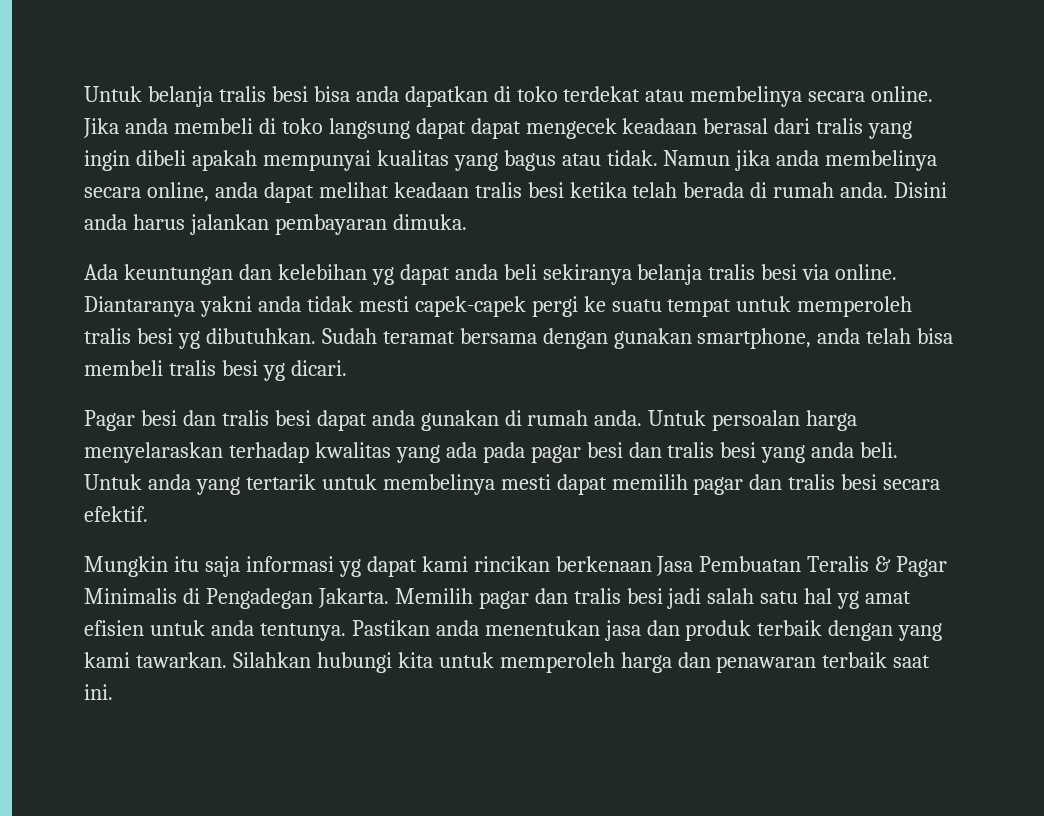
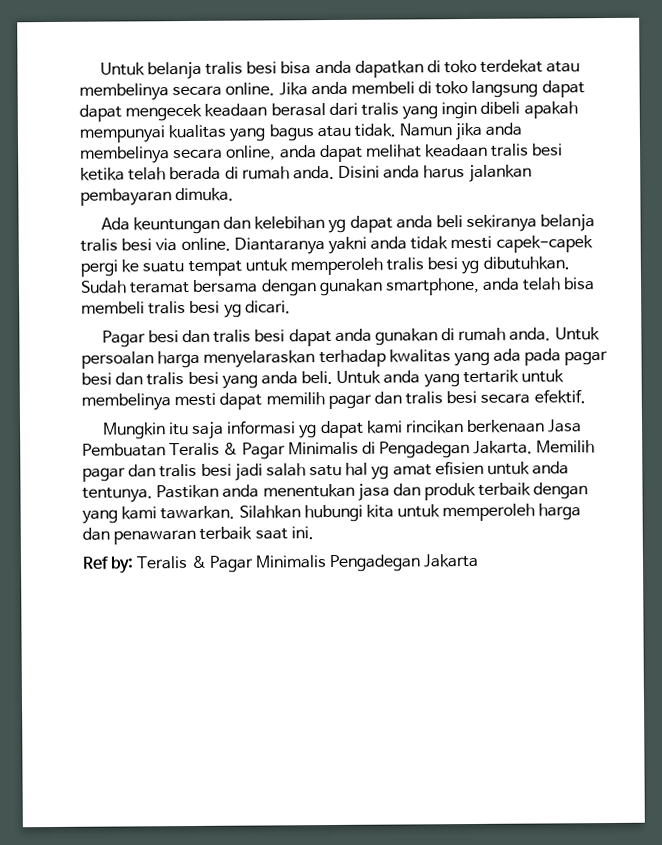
(113, 692) none -> [82,553,480,574] // Ref by: Teralis & Pagar Minimalis Pengadegan Jakarta

